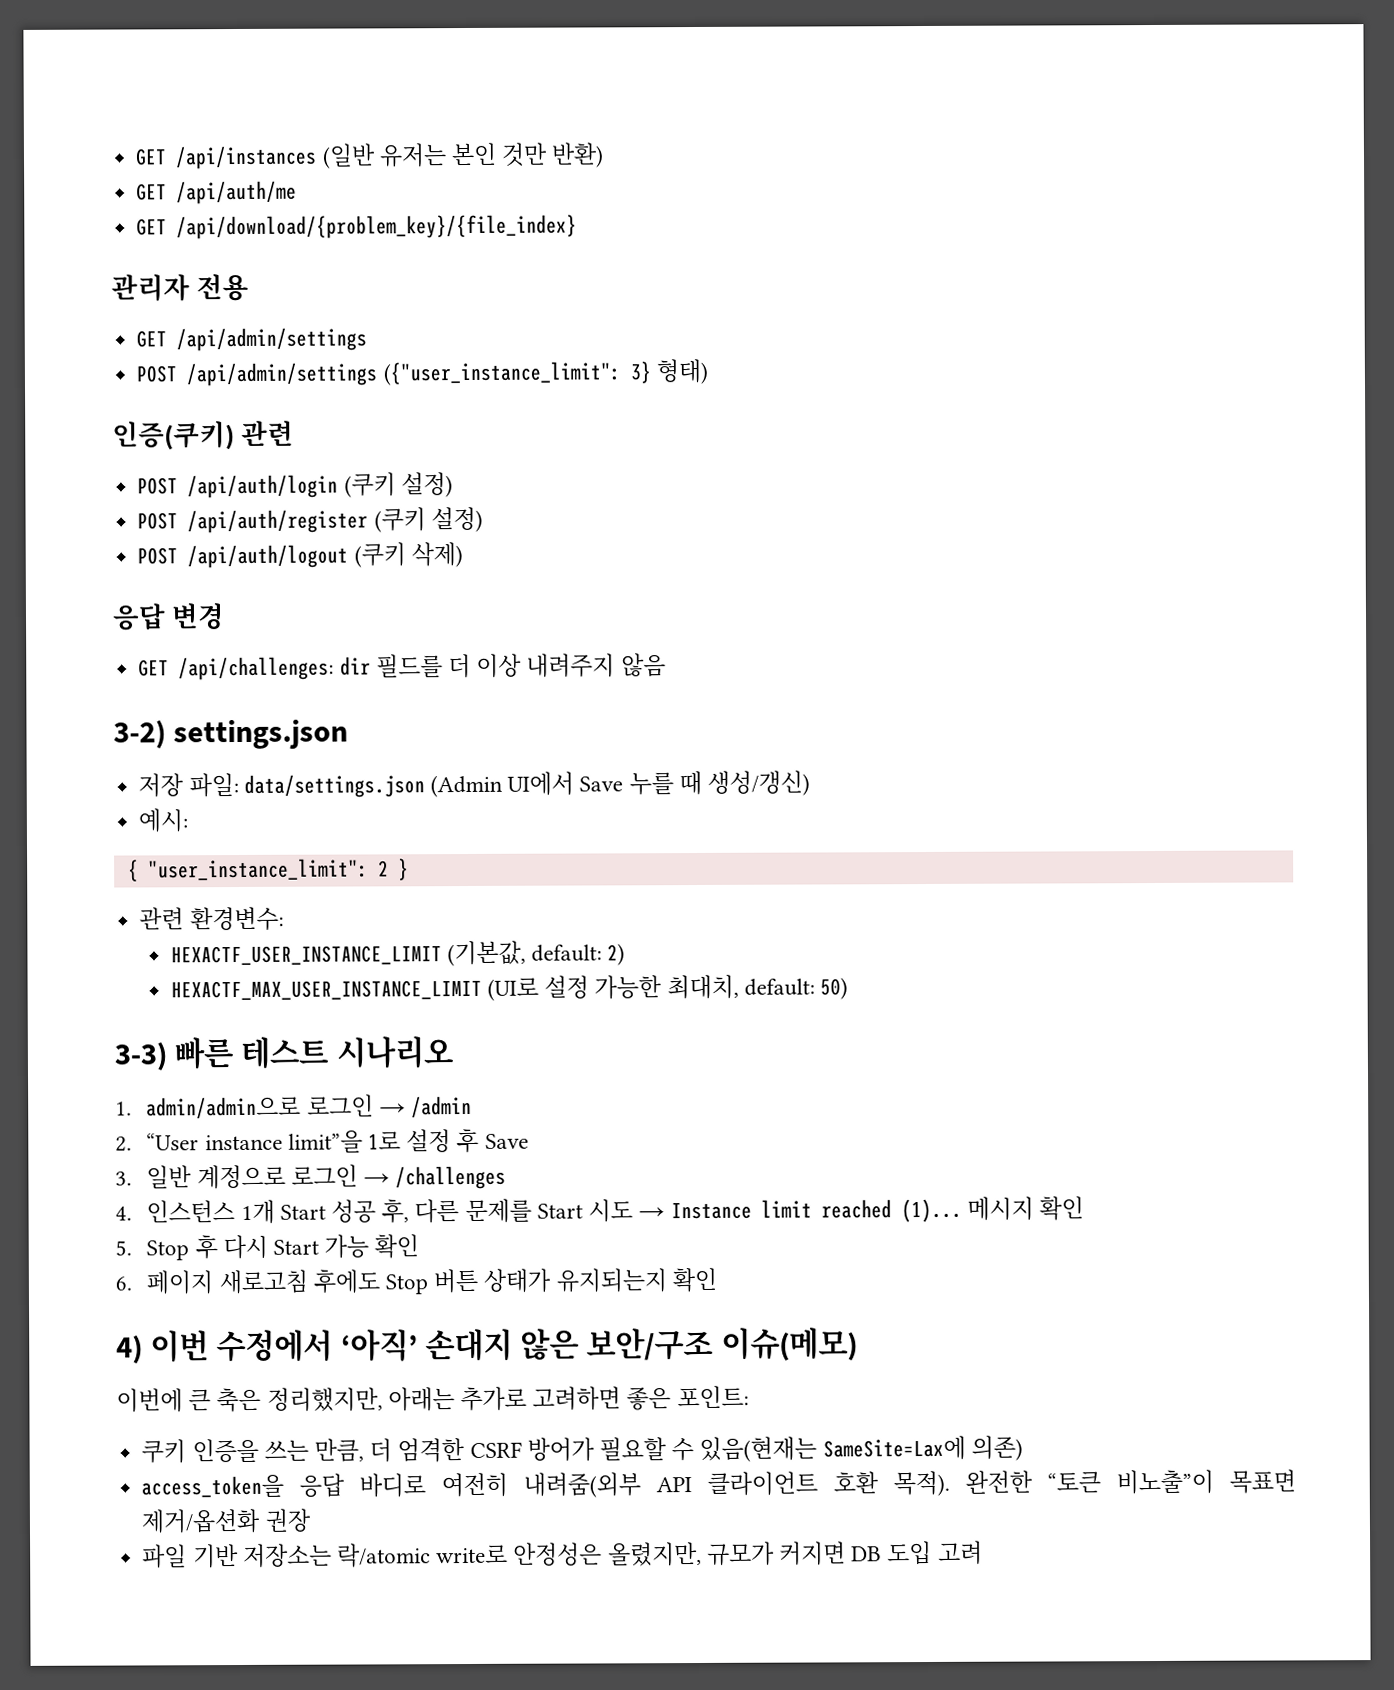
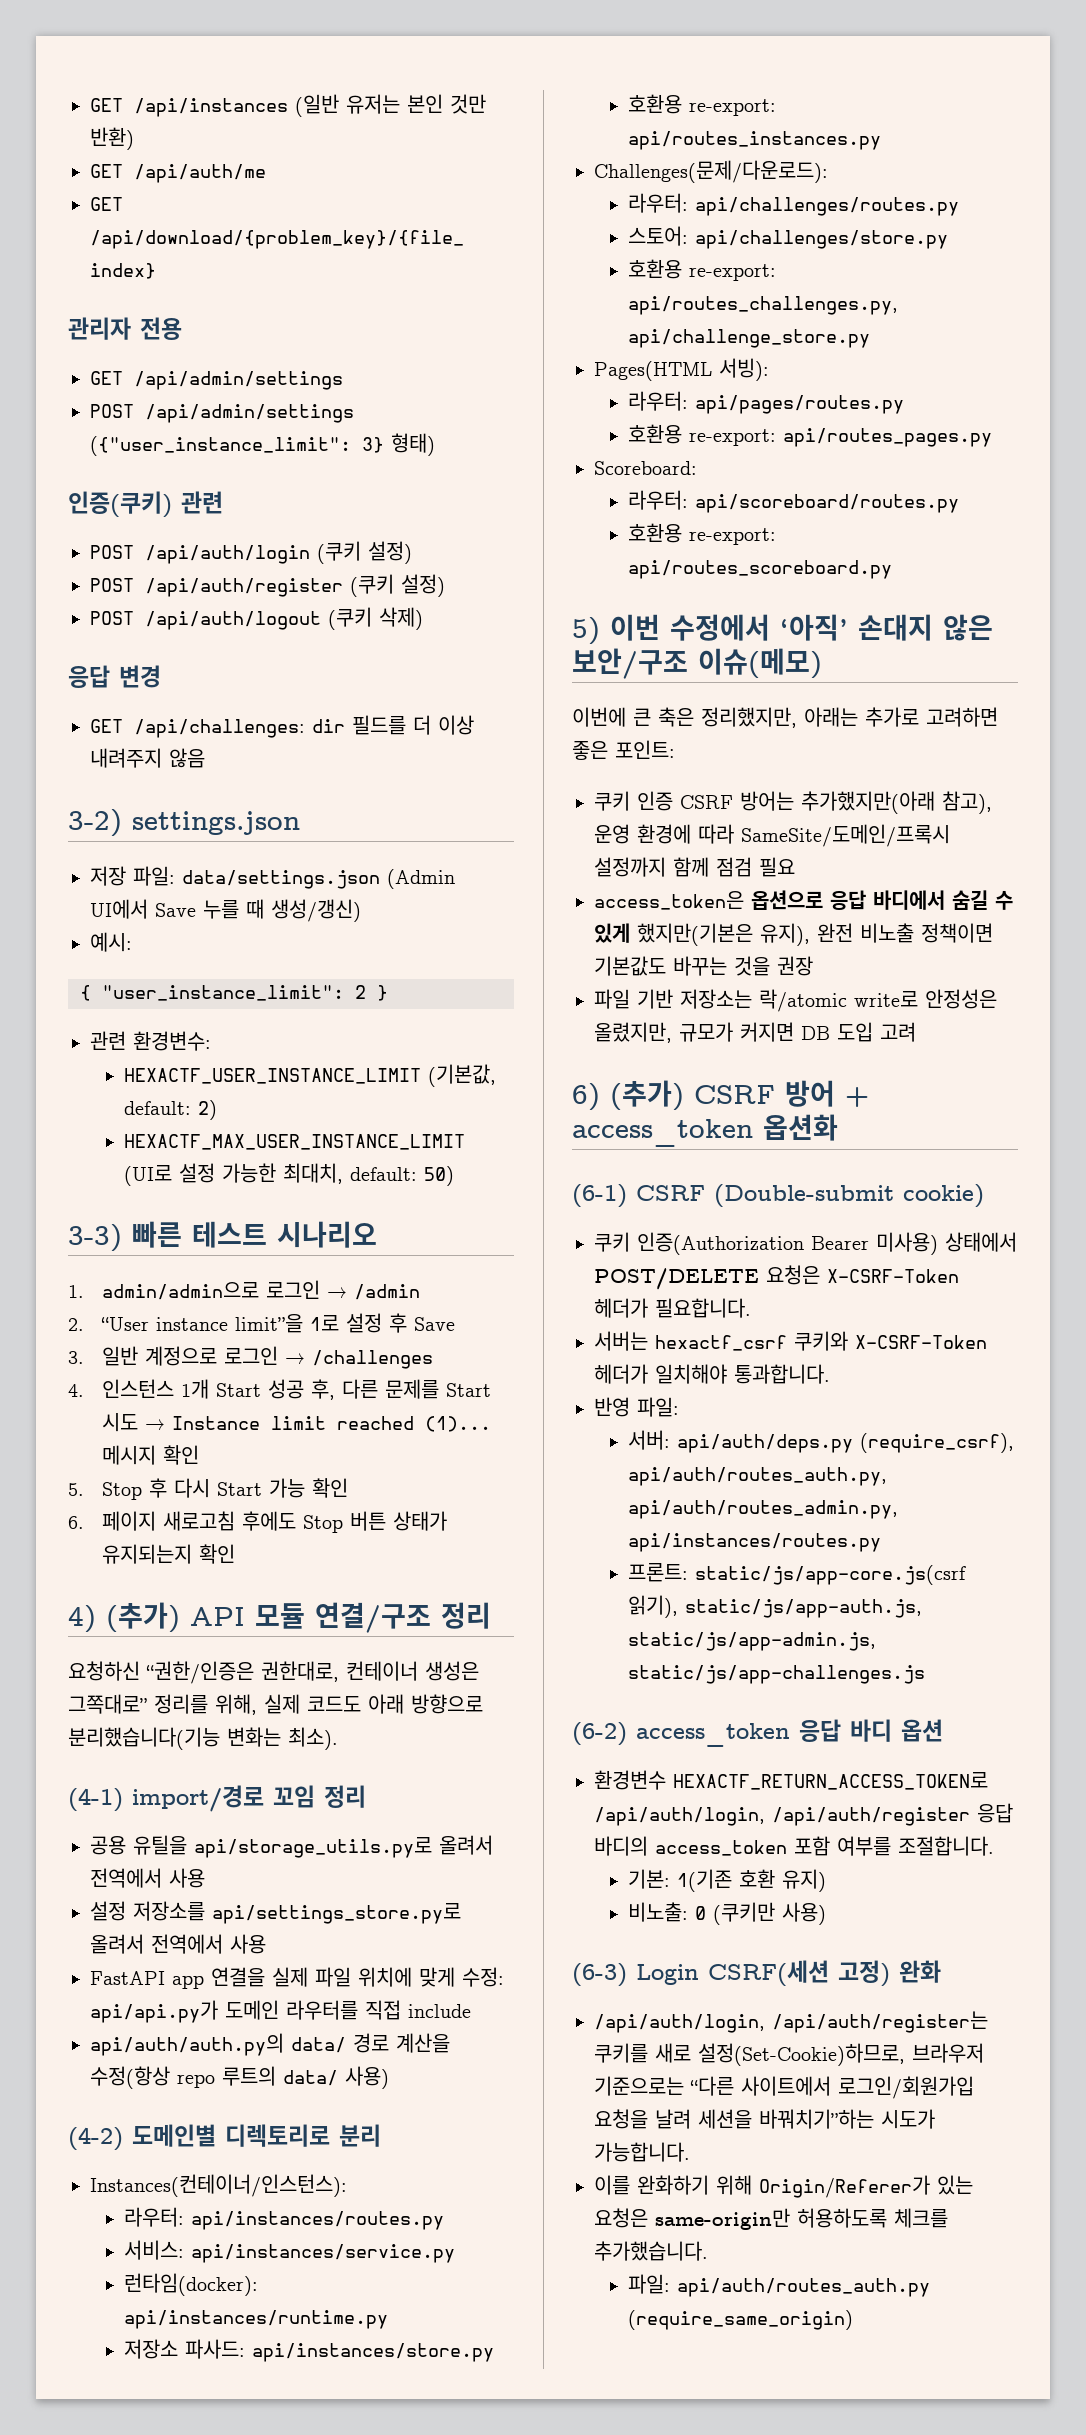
(143, 1349) none -> [106,1602,491,1633] [68,1661,479,1684] [68,1694,483,1715] [68,1727,338,1750] [68,1785,366,1812] [90,1835,493,1858] [90,1868,205,1888] [90,1901,461,1924] [90,1934,266,1954] [90,1967,504,1989] [90,2000,471,2023] [90,2033,450,2056] [90,2066,389,2089] [68,2124,381,2151] [90,2174,347,2197] [124,2207,445,2230] [124,2240,456,2263] [124,2273,259,2296] [124,2310,389,2329] [124,2339,495,2362] [628,94,777,116] [628,131,882,150] [594,160,828,183] [628,193,960,216] [628,226,949,249] [628,259,777,281] [628,296,899,315] [628,329,871,348] [594,358,769,381] [628,391,905,414] [628,424,993,447] [594,461,697,475] [628,490,960,513] [628,523,777,545] [628,560,893,579] [572,617,600,645] (추가) API 모듈 연결/구조 정리 // 요청하신 “권한/인증은 권한대로, 컨테이너 생성은 그쪽대로” 정리를 위해, 실제 코드도 아래 방향으로 분리했습니다(기능 변화는 최소). // (4-1) import/경로 꼬임 정리 // 공용 유틸을 api/storage_utils.py로 올려서 전역에서 사용 // 설정 저장소를 api/settings_store.py로 올려서 전역에서 사용 // FastAPI app 연결을 실제 파일 위치에 맞게 수정: api/api.py가 도메인 라우터를 직접 include // api/auth/auth.py의 data/ 경로 계산을 수정(항상 repo 루트의 data/ 사용) // (4-2) 도메인별 디렉토리로 분리 // Instances(컨테이너/인스턴스): // 라우터: api/instances/routes.py // 서비스: api/instances/service.py // 런타임(docker): api/instances/runtime.py // 저장소 파사드: api/instances/store.py // 호환용 re-export: api/routes_instances.py // Challenges(문제/다운로드): // 라우터: api/challenges/routes.py // 스토어: api/challenges/store.py // 호환용 re-export: api/routes_challenges.py, api/challenge_store.py // Pages(HTML 서빙): // 라우터: api/pages/routes.py // 호환용 re-export: api/routes_pages.py // Scoreboard: // 라우터: api/scoreboard/routes.py // 호환용 re-export: api/routes_scoreboard.py // 5)
[191,1435,1023,1463] [141,1469,1296,1498] [141,1508,261,1534] 인증을 쓰는 만큼, 더 엄격한 CSRF 방어가 필요할 수 있음(현재는 SameSite=Lax에 의존) // access_token을 응답 바디로 여전히 내려줌(외부 API 클라이언트 호환 목적). 완전한 “토큰 비노출”이 목표면 제거/옵션화 -> [637,791,992,814] [594,824,950,847] [594,857,795,877] [594,890,1013,910] [594,923,993,946] [594,956,770,976] 인증 CSRF 방어는 추가했지만(아래 참고), 운영 환경에 따라 SameSite/도메인/프록시 설정까지 함께 점검 필요 // access_token은 옵션으로 응답 바디에서 숨길 수 있게 했지만(기본은 유지), 완전 비노출 정책이면 기본값도 바꾸는 것을
(983, 1552) none -> [572,1080,869,1111] [572,1114,838,1147] [572,1184,984,1208] [594,1232,1017,1255] [594,1265,959,1290] [594,1298,751,1318] [594,1331,987,1351] [594,1364,830,1384] [594,1397,679,1417] [628,1430,1015,1453] [628,1467,888,1486] [628,1500,899,1519] [628,1533,882,1552] [628,1563,967,1585] [628,1595,923,1618] [628,1632,877,1651] [628,1665,926,1684] [572,1719,943,1747] [594,1770,988,1790] [594,1803,1013,1826] [594,1836,994,1856] [628,1869,827,1892] [628,1902,827,1925] [572,1960,941,1987] [594,2011,988,2033] [594,2043,984,2066] [594,2076,974,2099] [594,2109,935,2129] [594,2142,690,2162] [594,2175,973,2198] [594,2208,948,2230] [594,2241,708,2261] [628,2274,931,2297] [628,2310,854,2330] // 6) (추가) CSRF 방어 + access_token 옵션화 // (6-1) CSRF (Double-submit cookie) // 쿠키 인증(Authorization Bearer 미사용) 상태에서 POST/DELETE 요청은 X-CSRF-Token 헤더가 필요합니다. // 서버는 hexactf_csrf 쿠키와 X-CSRF-Token 헤더가 일치해야 통과합니다. // 반영 파일: // 서버: api/auth/deps.py (require_csrf), api/auth/routes_auth.py, api/auth/routes_admin.py, api/instances/routes.py // 프론트: static/js/app-core.js(csrf 읽기), static/js/app-auth.js, static/js/app-admin.js, static/js/app-challenges.js // (6-2) access_token 응답 바디 옵션 // 환경변수 HEXACTF_RETURN_ACCESS_TOKEN로 /api/auth/login, /api/auth/register 응답 바디의 access_token 포함 여부를 조절합니다. // 기본: 1(기존 호환 유지) // 비노출: 0 (쿠키만 사용) // (6-3) Login CSRF(세션 고정) 완화 // /api/auth/login, /api/auth/register는 쿠키를 새로 설정(Set-Cookie)하므로, 브라우저 기준으로는 “다른 사이트에서 로그인/회원가입 요청을 날려 세션을 바꿔치기”하는 시도가 가능합니다. // 이를 완화하기 위해 Origin/Referer가 있는 요청은 same-origin만 허용하도록 체크를 추가했습니다. // 파일: api/auth/routes_auth.py (require_same_origin)

